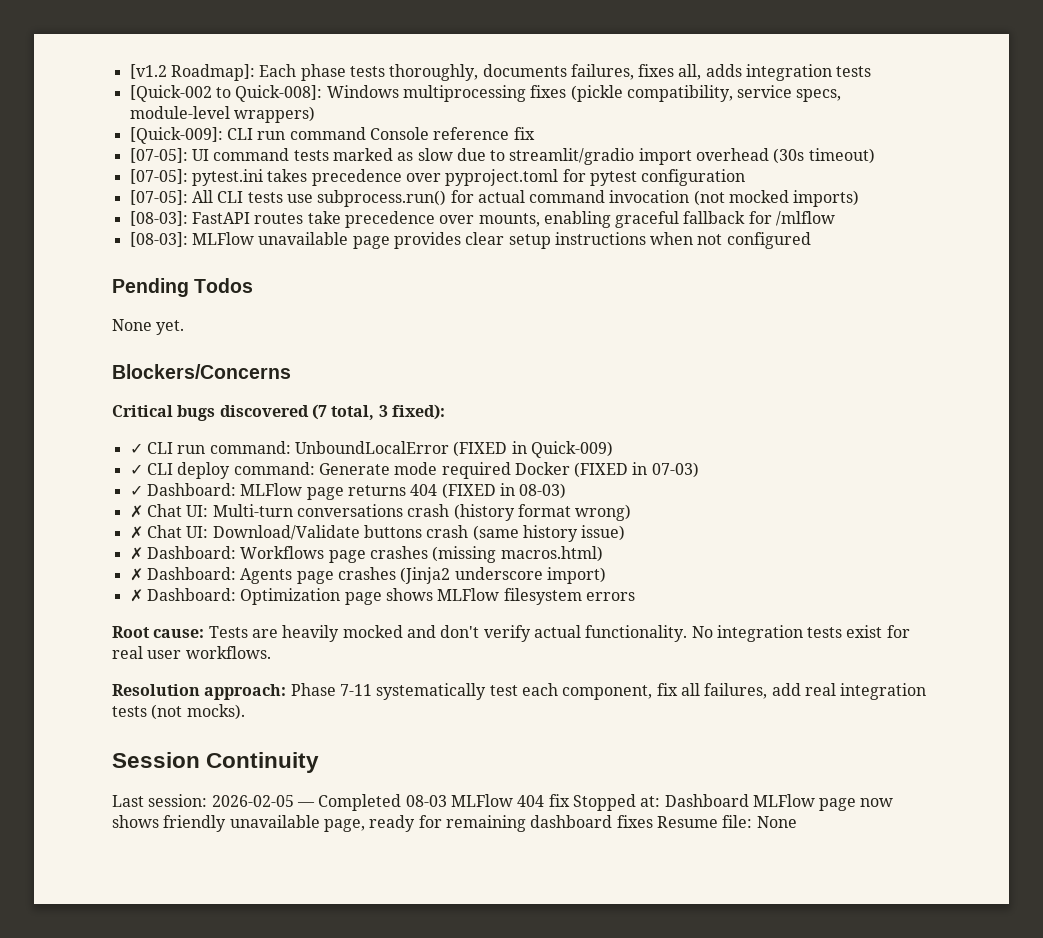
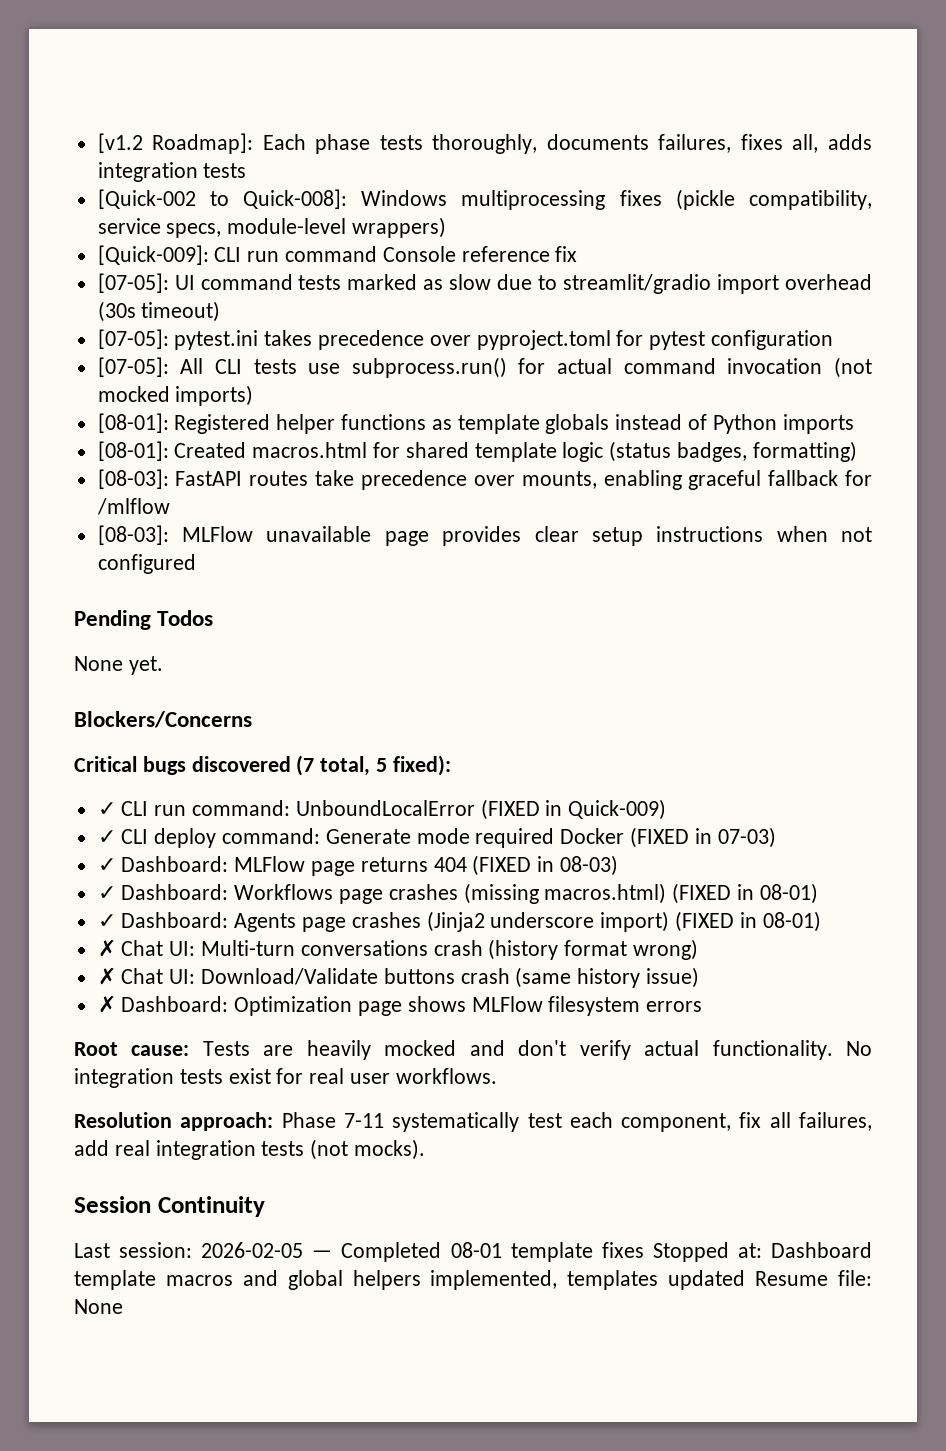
(860, 198) none -> [97,413,854,434] [97,441,857,462] // [08-01]: Registered helper functions as template globals instead of Python imports // [08-01]: Created macros.html for shared template logic (status badges, formatting)
[378,405,388,417] 3 -> [376,758,388,772] 5
(567, 491) none -> [97,883,818,904] [97,911,821,932] // ✓ Dashboard: Workflows page crashes (missing macros.html) (FIXED in 08-01) // ✓ Dashboard: Agents page crashes (Jinja2 underscore import) (FIXED in 08-01)
[129,546,603,563] [129,567,606,584] // ✗ Dashboard: Workflows page crashes (missing macros.html) // ✗ Dashboard: Agents page crashes (Jinja2 underscore import) -> (700, 977) none
[405,794,894,811] [112,815,653,832] 08-03 MLFlow 404 fix Stopped at: Dashboard MLFlow page now shows friendly unavailable page, ready for remaining dashboard fixes -> [450,1242,873,1262] [74,1270,746,1290] 08-01 template fixes Stopped at: Dashboard template macros and global helpers implemented, templates updated

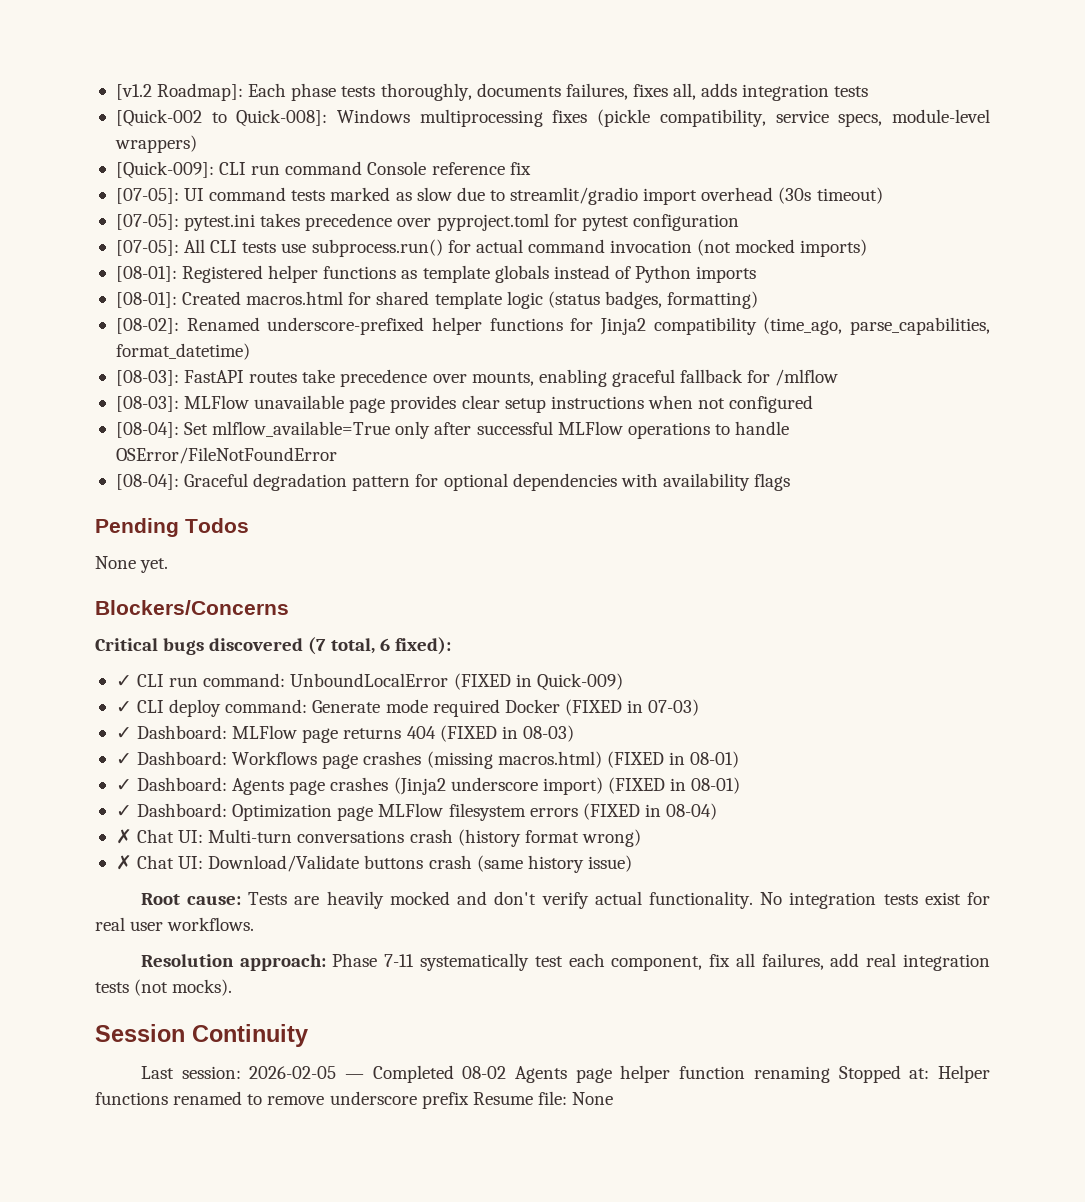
(857, 451) none -> [115,317,991,335] [115,343,250,360] // [08-02]: Renamed underscore-prefixed helper functions for Jinja2 compatibility (time_ago, parse_capabilities, format_datetime)
(196, 564) none -> [115,421,790,439] [115,447,337,464] [115,473,791,491] // [08-04]: Set mlflow_available=True only after successful MLFlow operations to handle OSError/FileNotFoundError // [08-04]: Graceful degradation pattern for optional dependencies with availability flags
[376,758,388,772] 5 -> [379,638,390,651] 6
(821, 921) none -> [115,803,718,821] // ✓ Dashboard: Optimization page MLFlow filesystem errors (FIXED in 08-04)
[97,995,703,1016] // ✗ Dashboard: Optimization page shows MLFlow filesystem errors -> (632, 863) none
[450,1242,873,1262] [74,1270,746,1290] 08-01 template fixes Stopped at: Dashboard template macros and global helpers implemented, templates updated -> [462,1065,991,1083] [95,1091,469,1109] 08-02 Agents page helper function renaming Stopped at: Helper functions renamed to remove underscore prefix

